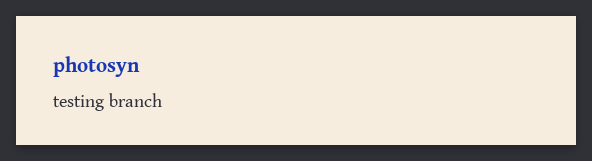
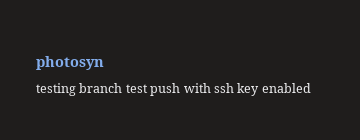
(162, 100) none -> [125,83,311,96] test push with ssh key enabled

